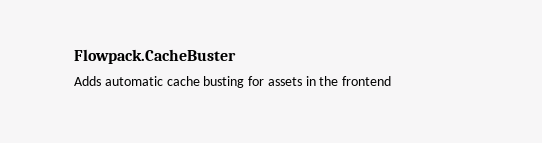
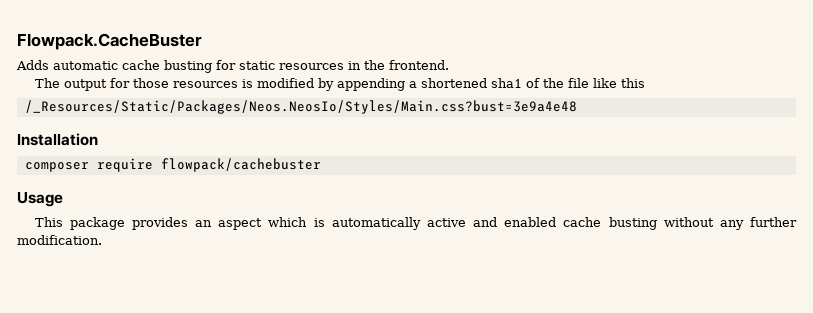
[267,76,392,86] assets in the frontend -> [239,60,449,70] [34,78,645,91] [24,100,577,114] [17,133,98,146] [24,158,321,172] [17,192,63,207] [34,217,798,230] [17,235,102,245] static resources in the frontend. // The output for those resources is modified by appending a shortened sha1 of the file like this // /_Resources/Static/Packages/Neos.NeosIo/Styles/Main.css?bust=3e9a4e48 // Installation // composer require flowpack/cachebuster // Usage // This package provides an aspect which is automatically active and enabled cache busting without any further modification.

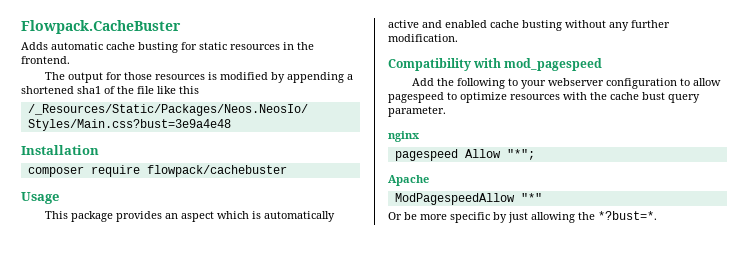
(102, 240) none -> [388,58,603,71] [412,78,722,89] [388,92,700,103] [388,106,446,117] [388,131,420,142] [394,149,535,161] [388,175,429,186] [394,193,542,205] [388,211,657,223] // Compatibility with mod_pagespeed // Add the following to your webserver configuration to allow pagespeed to optimize resources with the cache bust query parameter. // nginx // pagespeed Allow "*"; // Apache // ModPagespeedAllow "*" // Or be more specific by just allowing the *?bust=*.

